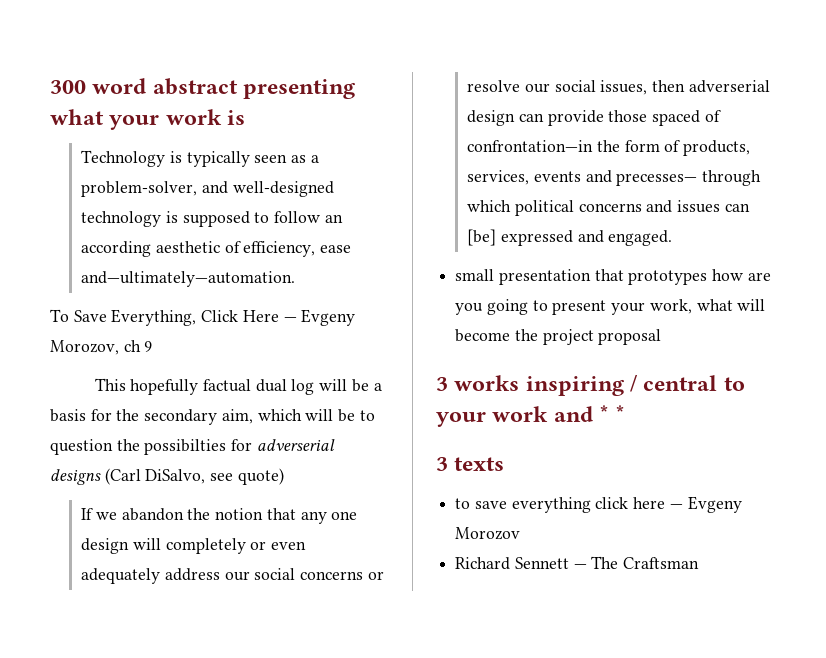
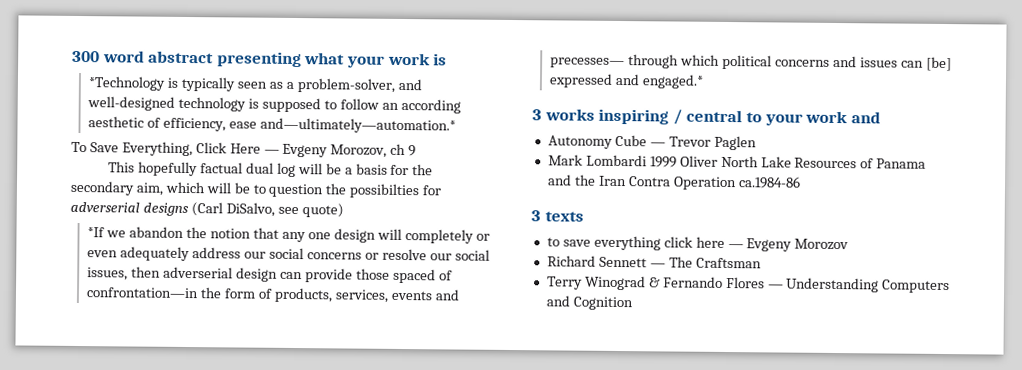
[81,150,166,167] Technology -> [88,76,166,91] *Technology
[81,271,296,287] and—ultimately—automation. -> [260,117,457,134] and—ultimately—automation.*
[81,508,94,520] If -> [87,227,106,238] *If
[608,230,673,246] [455,269,771,285] [455,299,766,315] [455,329,662,345] engaged. // small presentation that prototypes how are you going to present your work, what will become the project proposal -> [642,74,705,89] engaged.*
[599,405,626,422] * * -> [547,134,757,151] [547,154,927,169] [546,174,801,191] // Autonomy Cube — Trevor Paglen // Mark Lombardi 1999 Oliver North Lake Resources of Panama and the Iran Contra Operation ca.1984-86
(700, 563) none -> [546,275,951,294] [545,295,633,311] // Terry Winograd & Fernando Flores — Understanding Computers and Cognition

